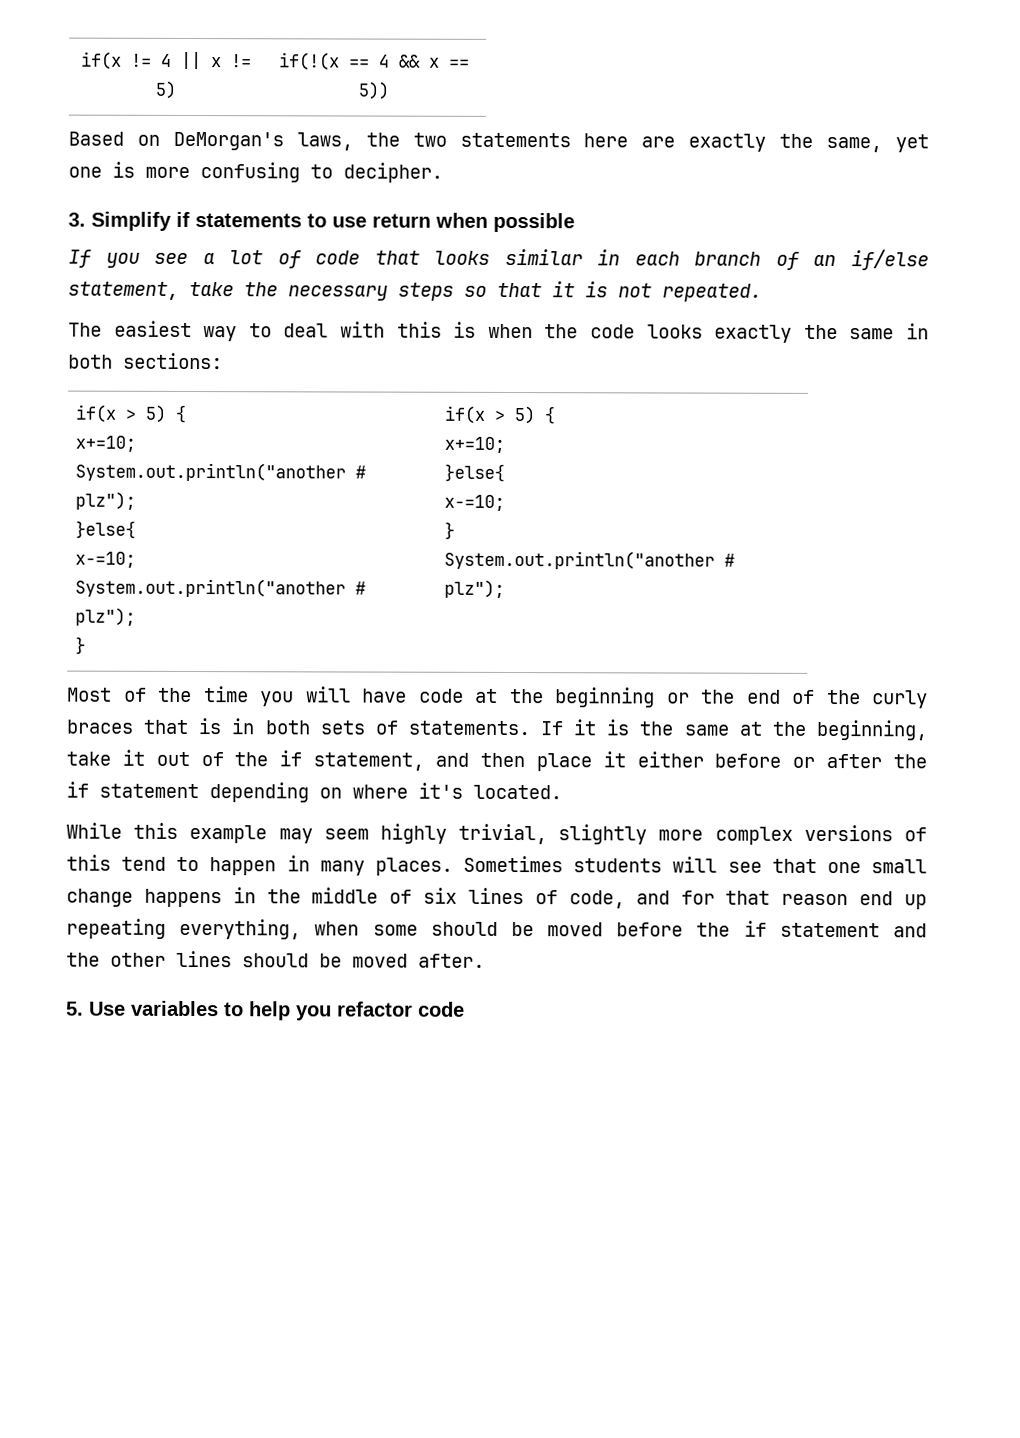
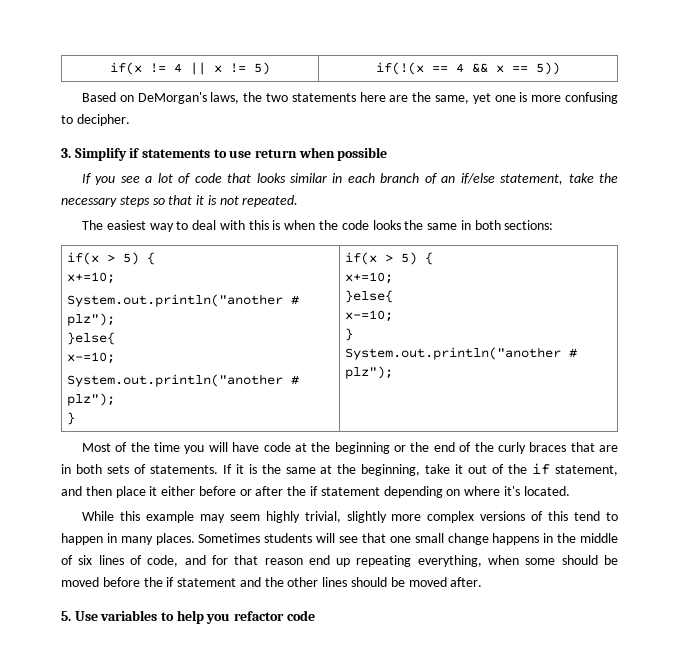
[688,133,767,152] exactly -> (409, 98) none
[714,324,793,343] exactly -> (401, 225) none
[198,718,223,735] is -> [598,445,618,452] are

